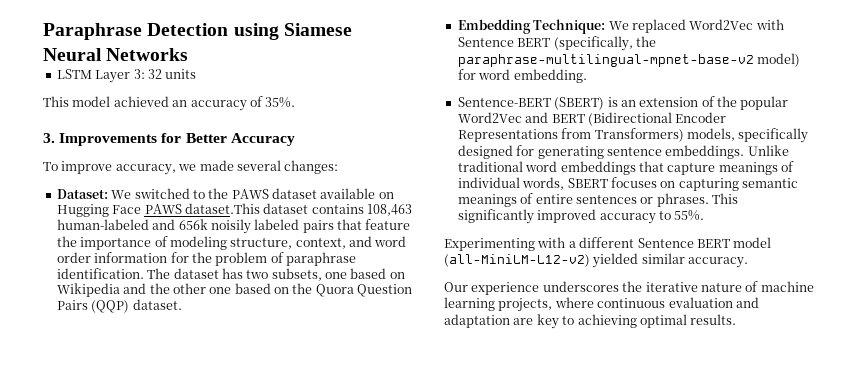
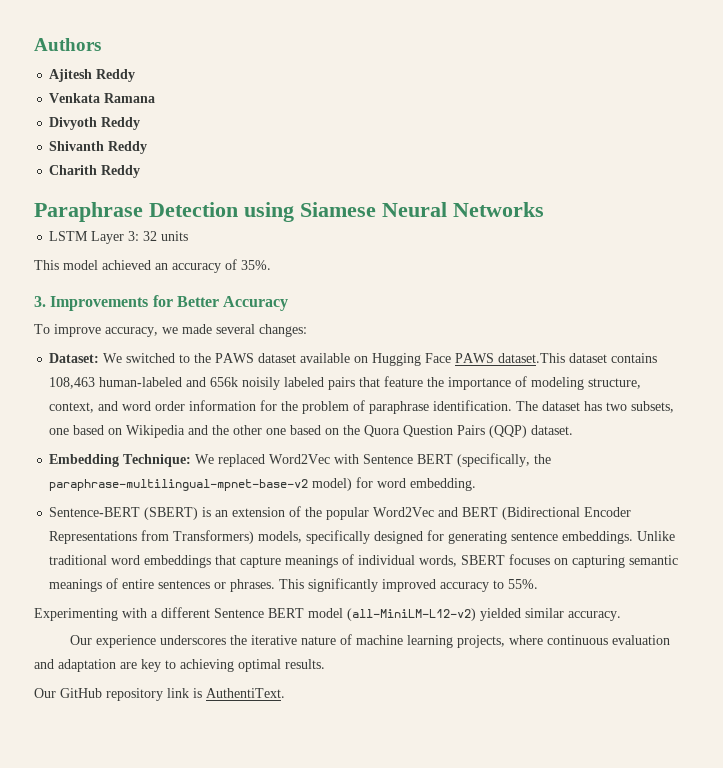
(43, 31) none -> [34,38,101,51] [49,69,136,82] [49,93,156,103] [49,117,141,130] [49,141,148,154] [49,165,141,178] Authors // Ajitesh Reddy // Venkata Ramana // Divyoth Reddy // Shivanth Reddy // Charith Reddy //
(737, 319) none -> [34,688,285,701] // Our GitHub repository link is AuthentiText.

